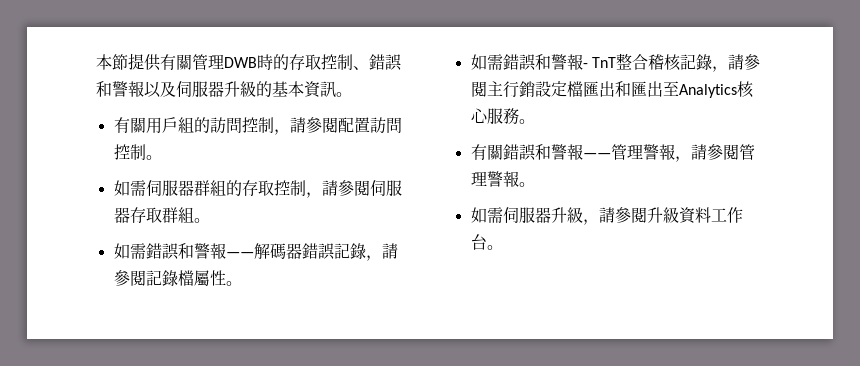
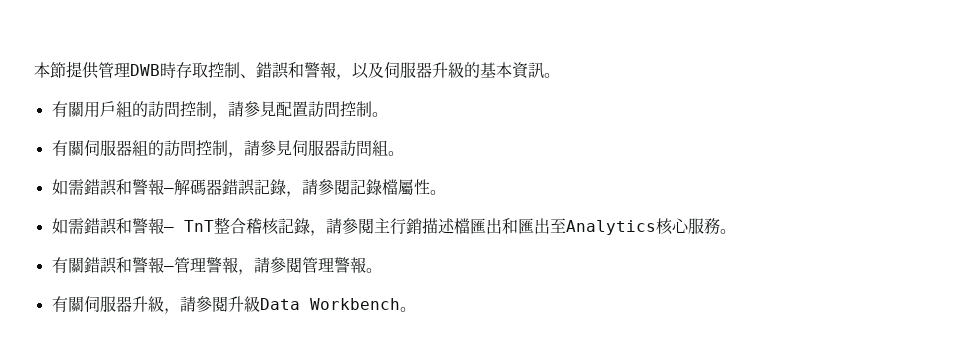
[160,54,192,70] 有關 -> (99, 70) none
[273,54,289,70] 的 -> (176, 70) none
(144, 89) none -> [336,74,352,80] ，
[321,117,338,133] 閱 -> [259,101,276,117] 見
[113,180,402,198] [113,207,178,223] 如需伺服器群組的存取控制，請參閱伺服器存取群 -> [51,140,372,158] 有關伺服器組的訪問控制，請參見伺服器訪問
[225,252,254,257] —— -> [163,188,174,193] —
[582,63,588,68] - -> [163,227,174,232] —
[534,81,567,97] 設定 -> [421,218,455,234] 描述
[582,153,611,158] —— -> [163,266,174,271] —
[470,207,503,223] 如需 -> [51,296,84,312] 有關
[678,207,743,224] [470,234,487,250] 資料工作台 -> [259,298,400,310] Data Workbench

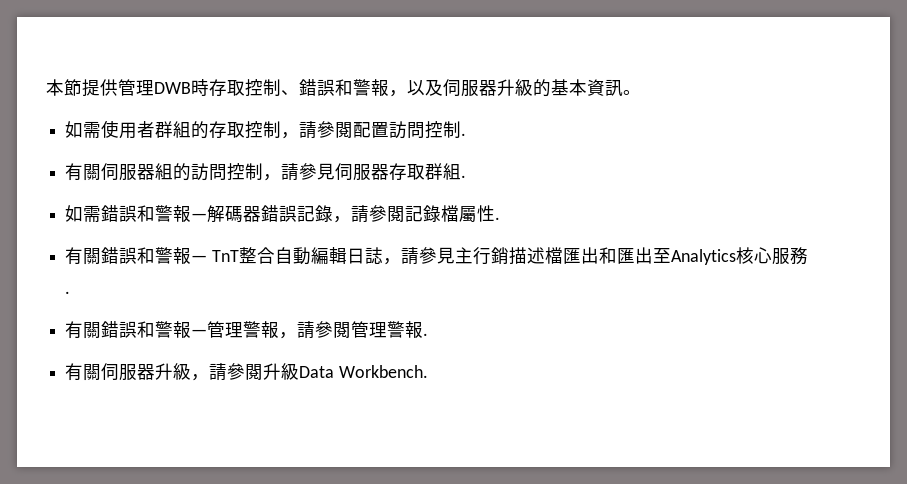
[51,101,276,119] 有關用戶組的訪問控制，請參見 -> [65,120,354,139] 如需使用者群組的存取控制，請參閱
[371,112,388,117] 。 -> [461,133,467,136] .
[339,140,404,157] 訪問組。 -> [389,163,467,180] 存取群組.
[429,190,446,195] [51,218,84,234] 。 // 如需 -> [495,217,501,220] [65,247,102,265] . // 有關
[245,218,374,236] 稽核記錄，請參閱 -> [274,247,455,265] 自動編輯日誌，請參見
[719,229,736,234] 。 -> [65,291,71,294] .
[365,268,382,273] 。 -> [423,333,429,336] .
[309,298,416,312] Workbench。 -> [338,365,428,378] Workbench.

